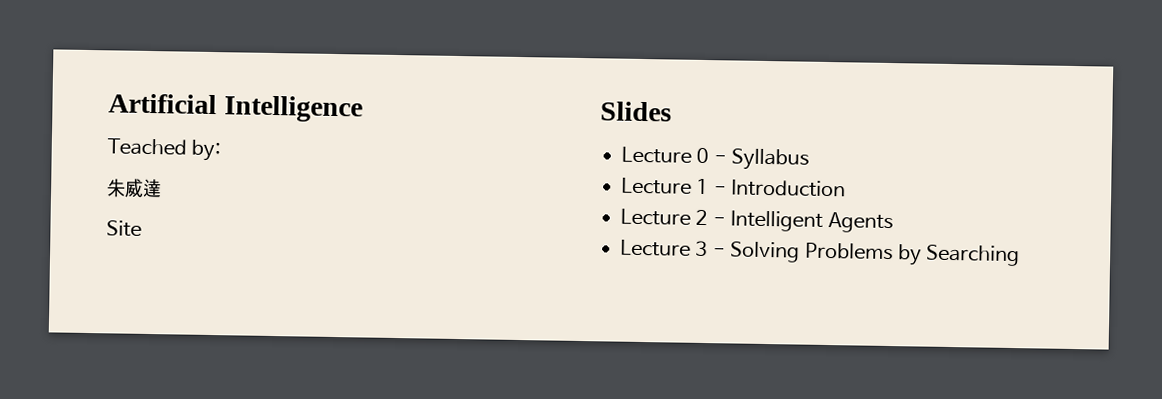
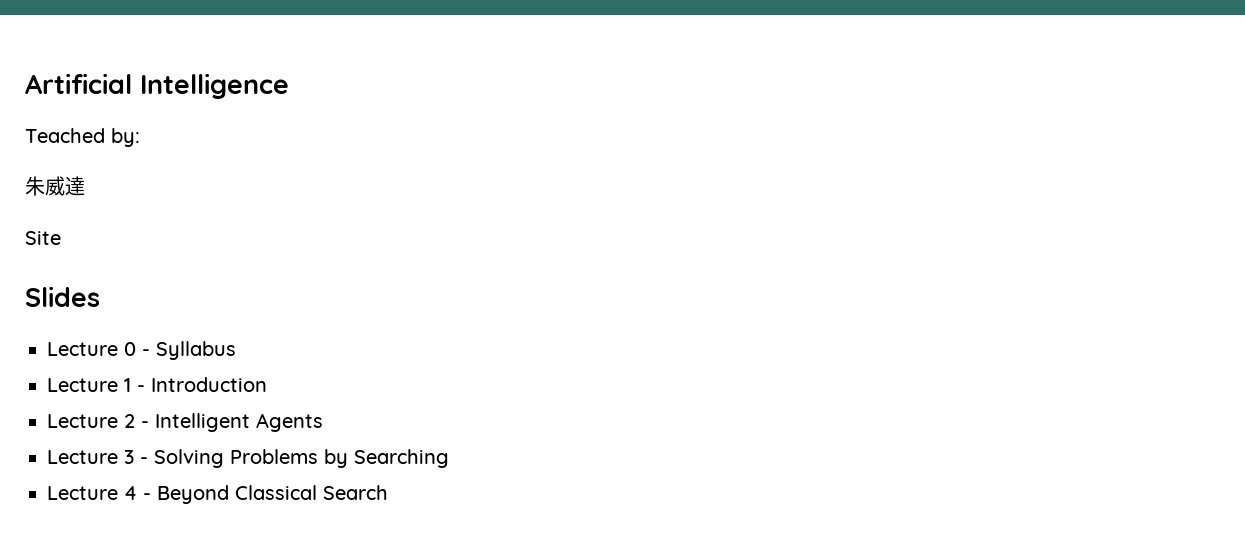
(1021, 255) none -> [47,485,388,504] // Lecture 4 - Beyond Classical Search

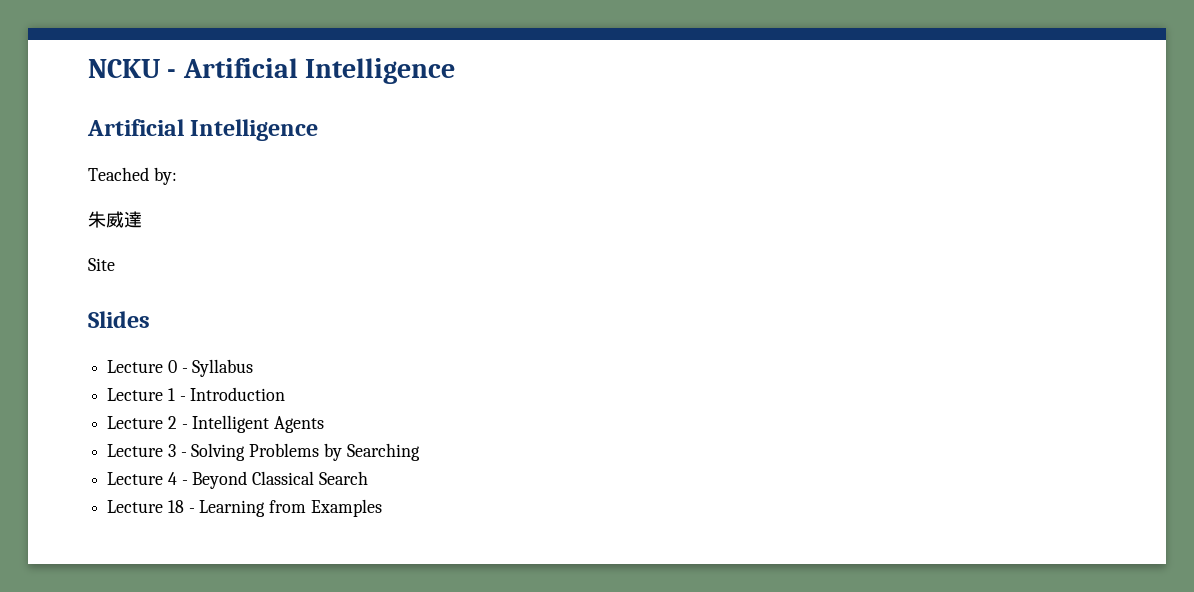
(25, 83) none -> [88,58,456,84] NCKU - Artificial Intelligence //
(388, 492) none -> [107,499,382,517] // Lecture 18 - Learning from Examples

